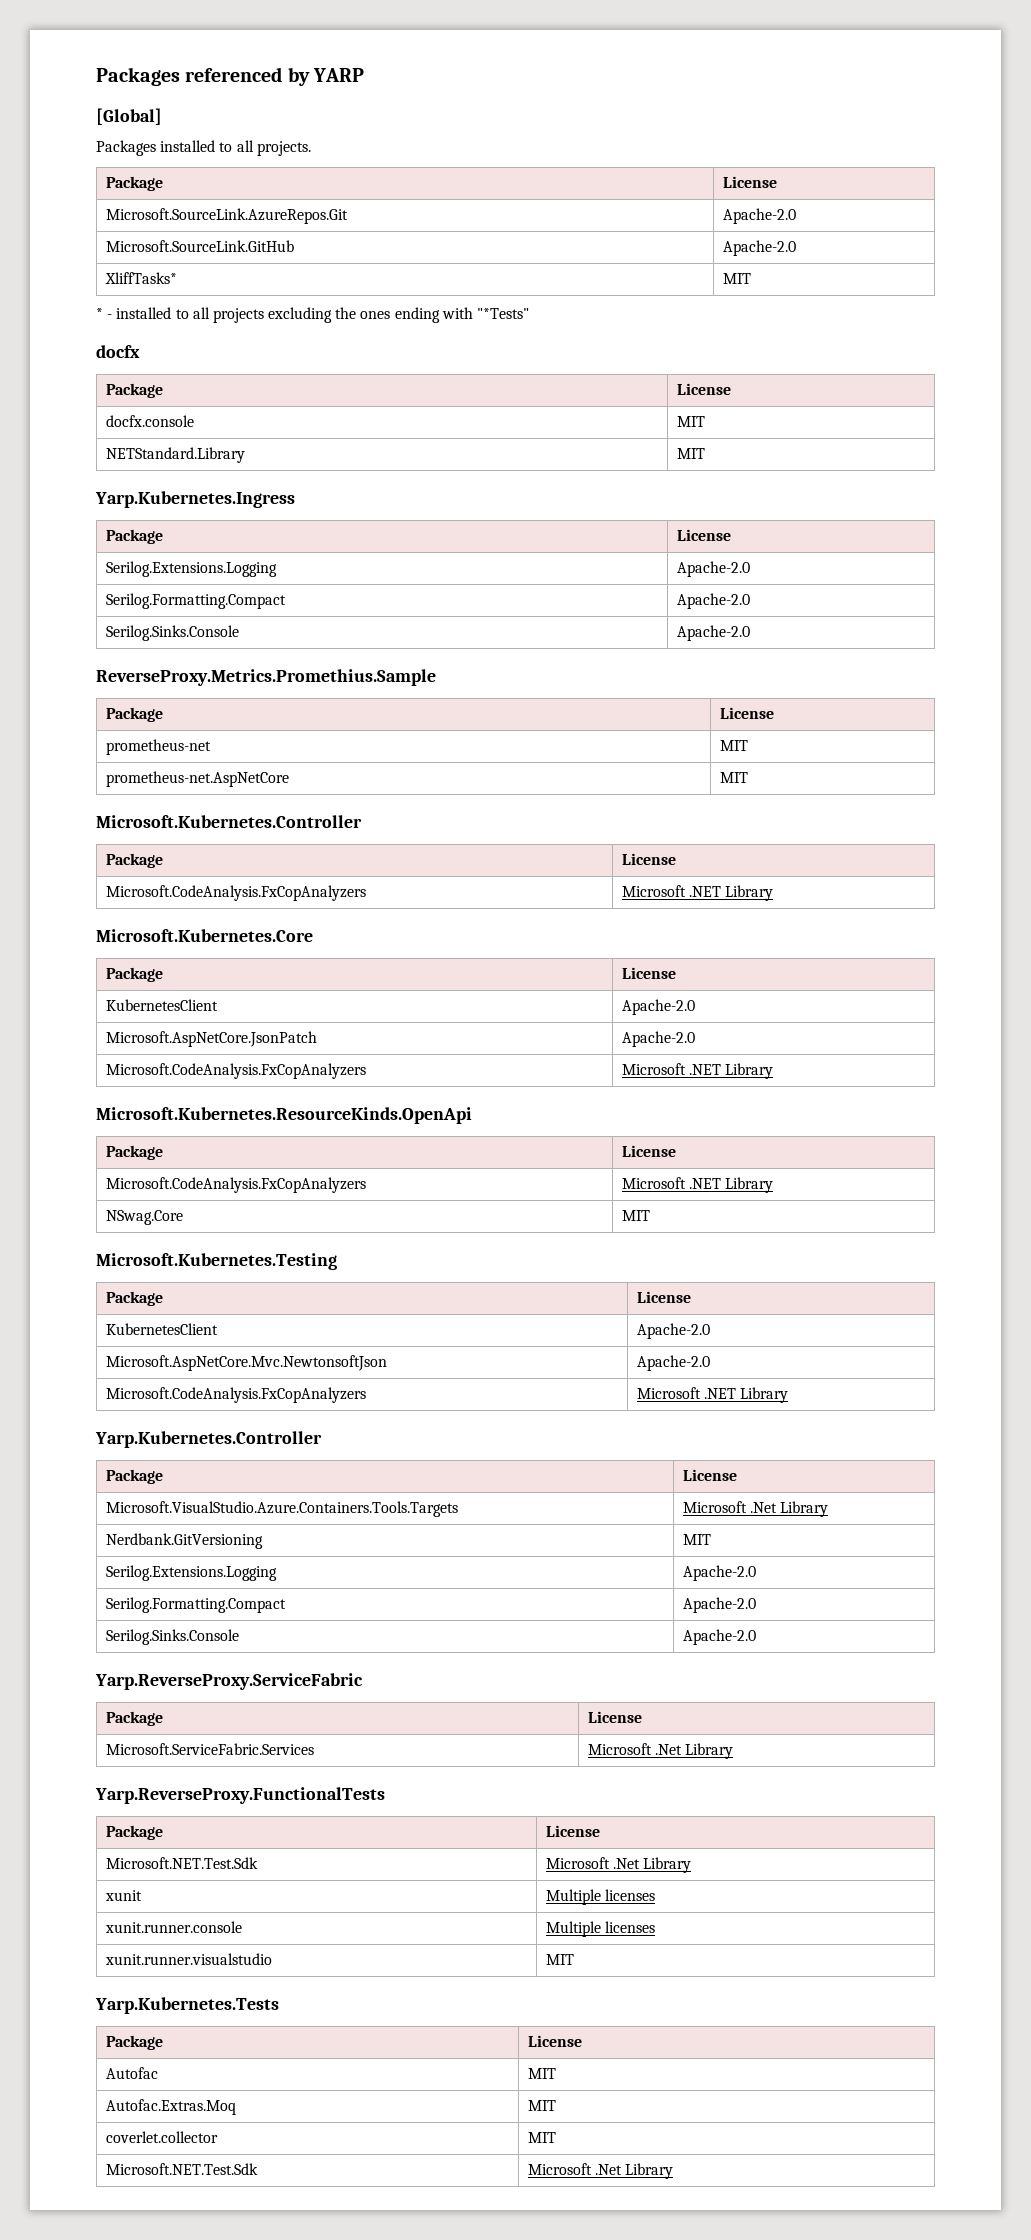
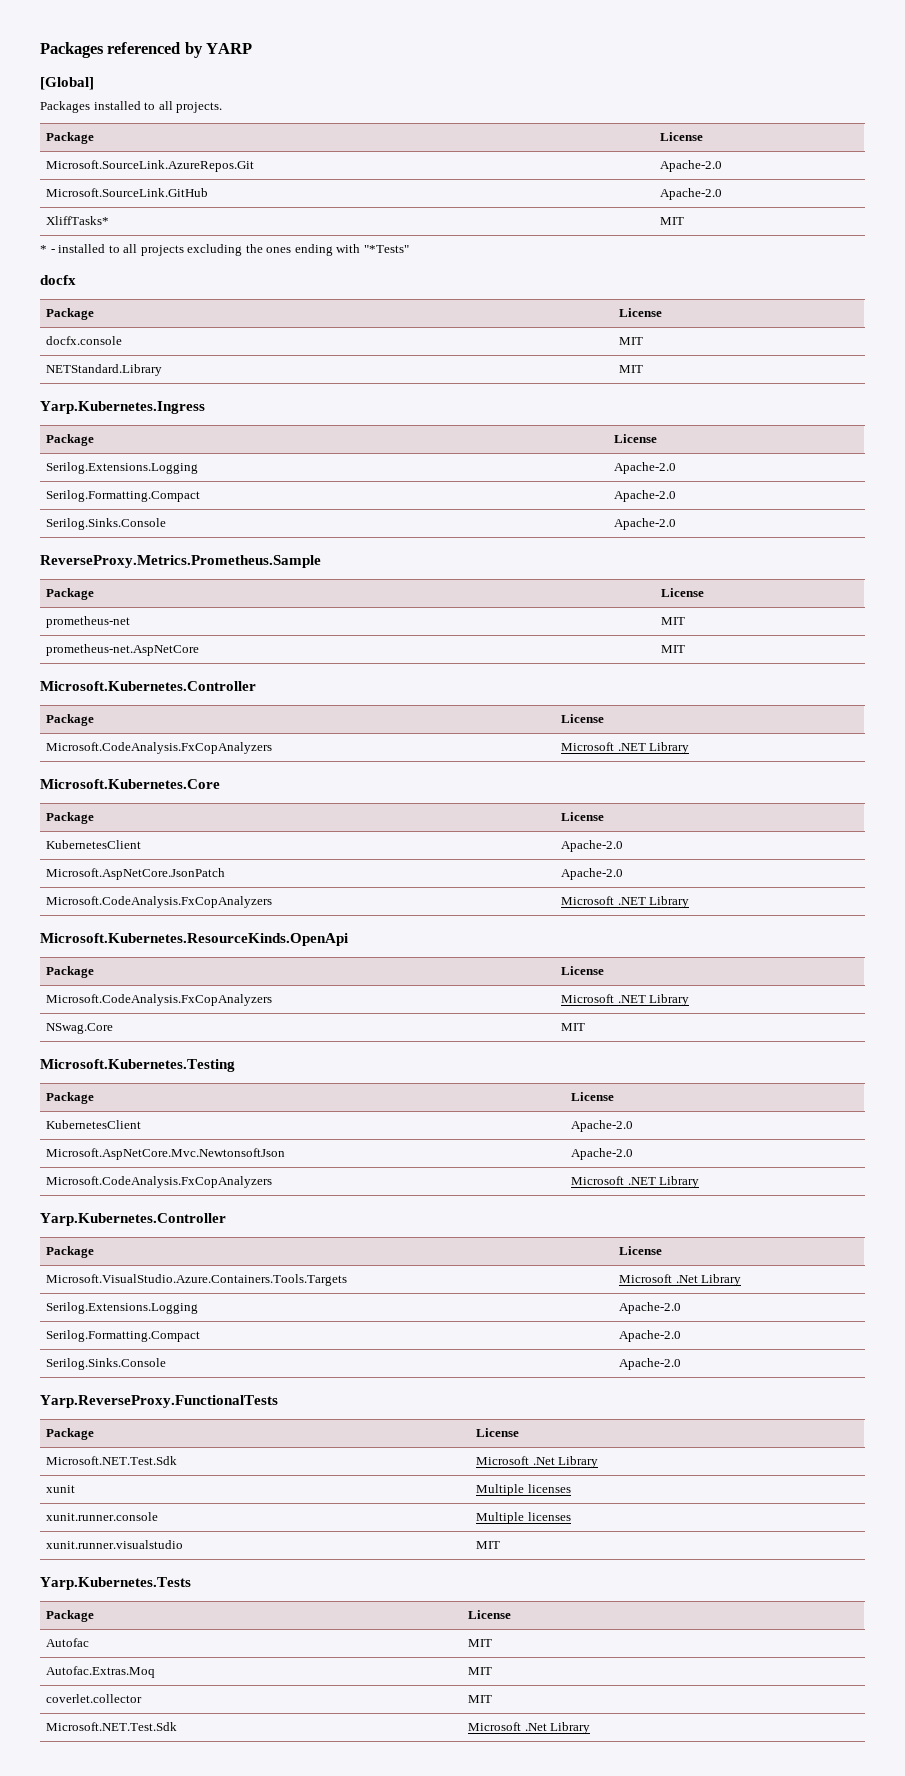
[96,669,436,686] ReverseProxy.Metrics.Promethius.Sample -> [40,555,321,568] ReverseProxy.Metrics.Prometheus.Sample
[105,1533,263,1549] [682,1534,711,1545] [105,1565,277,1581] [682,1565,756,1581] [105,1597,286,1613] [682,1597,756,1613] [105,1629,239,1645] [682,1629,756,1645] [95,1673,363,1690] [105,1711,163,1726] [587,1711,642,1723] [105,1743,314,1755] [587,1743,733,1759] // Nerdbank.GitVersioning | MIT // Serilog.Extensions.Logging | Apache-2.0 // Serilog.Formatting.Compact | Apache-2.0 // Serilog.Sinks.Console | Apache-2.0 // Yarp.ReverseProxy.ServiceFabric // Package | License // Microsoft.ServiceFabric.Services | Microsoft .Net Library -> [46,1302,199,1314] [619,1302,682,1314] [46,1330,201,1342] [619,1330,682,1342] [46,1358,167,1370] [619,1358,682,1370] // Serilog.Extensions.Logging | Apache-2.0 // Serilog.Formatting.Compact | Apache-2.0 // Serilog.Sinks.Console | Apache-2.0

